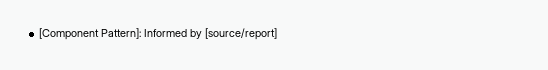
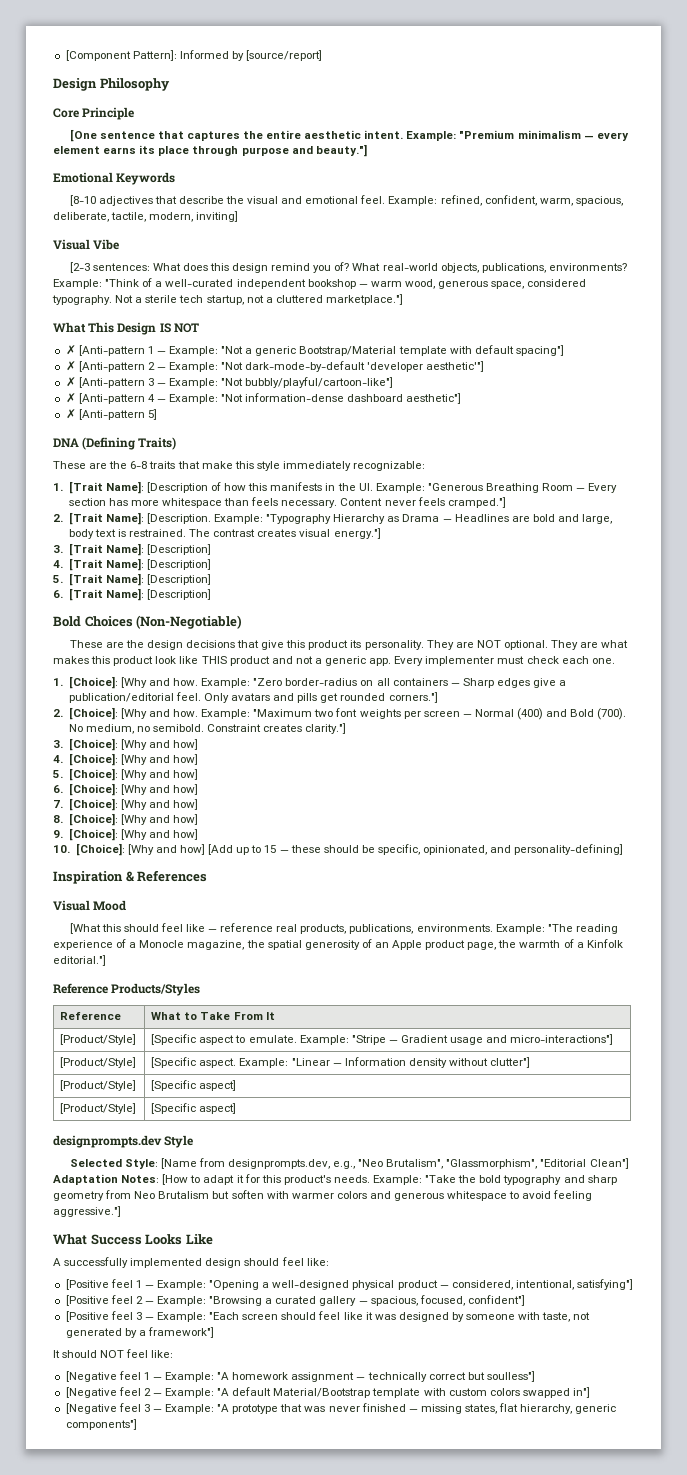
(278, 34) none -> [53,78,170,91] [53,107,135,120] [69,129,629,142] [53,144,367,157] [53,172,176,185] [69,195,623,206] [53,211,239,222] [53,239,120,250] [69,262,627,273] [53,278,587,289] [52,294,403,305] [53,322,199,335] [65,345,564,356] [65,361,485,372] [65,377,394,388] [65,393,462,404] [65,409,157,420] [53,437,177,450] [53,461,426,471] [53,481,618,494] [68,497,506,508] [53,512,613,525] [68,528,381,539] [53,543,211,556] [53,558,211,571] [53,573,211,586] [53,588,211,601] [53,615,243,629] [69,640,629,650] [53,656,615,666] [53,676,567,689] [68,692,438,703] [53,707,627,720] [68,723,347,734] [53,738,199,751] [53,753,199,766] [53,768,199,781] [53,783,199,796] [53,798,199,811] [53,813,199,826] [53,828,199,841] [53,843,624,856] [53,870,208,884] [53,900,127,911] [69,923,618,934] [53,939,623,950] [53,955,106,966] [53,983,201,996] [60,1012,122,1020] [151,1012,275,1020] [60,1034,137,1045] [151,1034,614,1045] [60,1057,137,1068] [151,1057,531,1068] [60,1080,137,1091] [151,1080,237,1091] [60,1103,137,1114] [151,1103,237,1114] [53,1135,194,1148] [69,1158,629,1169] [53,1174,617,1185] [53,1190,593,1201] [53,1206,121,1217] [53,1234,213,1245] [53,1257,329,1268] [65,1279,634,1290] [65,1295,525,1306] [65,1311,591,1322] [65,1327,214,1338] [53,1349,174,1358] [65,1371,535,1382] [65,1387,591,1398] [65,1403,617,1414] [65,1419,137,1430] // Design Philosophy // Core Principle // [One sentence that captures the entire aesthetic intent. Example: "Premium minimalism — every element earns its place through purpose and beauty."] // Emotional Keywords // [8-10 adjectives that describe the visual and emotional feel. Example: refined, confident, warm, spacious, deliberate, tactile, modern, inviting] // Visual Vibe // [2-3 sentences: What does this design remind you of? What real-world objects, publications, environments? Example: "Think of a well-curated independent bookshop — warm wood, generous space, considered typography. Not a sterile tech startup, not a cluttered marketplace."] // What This Design IS NOT // ✗ [Anti-pattern 1 — Example: "Not a generic Bootstrap/Material template with default spacing"] // ✗ [Anti-pattern 2 — Example: "Not dark-mode-by-default 'developer aesthetic'"] // ✗ [Anti-pattern 3 — Example: "Not bubbly/playful/cartoon-like"] // ✗ [Anti-pattern 4 — Example: "Not information-dense dashboard aesthetic"] // ✗ [Anti-pattern 5] // DNA (Defining Traits) // These are the 6-8 traits that make this style immediately recognizable: // 1. [Trait Name]: [Description of how this manifests in the UI. Example: "Generous Breathing Room — Every section has more whitespace than feels necessary. Content never feels cramped."] // 2. [Trait Name]: [Description. Example: "Typography Hierarchy as Drama — Headlines are bold and large, body text is restrained. The contrast creates visual energy."] // 3. [Trait Name]: [Description] // 4. [Trait Name]: [Description] // 5. [Trait Name]: [Description] // 6. [Trait Name]: [Description] // Bold Choices (Non-Negotiable) // These are the design decisions that give this product its personality. They are NOT optional. They are what makes this product look like THIS product and not a generic app. Every implementer must check each one. // 1. [Choice]: [Why and how. Example: "Zero border-radius on all containers — Sharp edges give a publication/editorial feel. Only avatars and pills get rounded corners."] // 2. [Choice]: [Why and how. Example: "Maximum two font weights per screen — Normal (400) and Bold (700). No medium, no semibold. Constraint creates clarity."] // 3. [Choice]: [Why and how] // 4. [Choice]: [Why and how] // 5. [Choice]: [Why and how] // 6. [Choice]: [Why and how] // 7. [Choice]: [Why and how] // 8. [Choice]: [Why and how] // 9. [Choice]: [Why and how] // 10. [Choice]: [Why and how] [Add up to 15 — these should be specific, opinionated, and personality-defining] // Inspiration & References // Visual Mood // [What this should feel like — reference real products, publications, environments. Example: "The reading experience of a Monocle magazine, the spatial generosity of an Apple product page, the warmth of a Kinfolk editorial."] // Reference Products/Styles // Reference | What to Take From It // [Product/Style] | [Specific aspect to emulate. Example: "Stripe — Gradient usage and micro-interactions"] // [Product/Style] | [Specific aspect. Example: "Linear — Information density without clutter"] // [Product/Style] | [Specific aspect] // [Product/Style] | [Specific aspect] // designprompts.dev Style // Selected Style: [Name from designprompts.dev, e.g., "Neo Brutalism", "Glassmorphism", "Editorial Clean"] Adaptation Notes: [How to adapt it for this product's needs. Example: "Take the bold typography and sharp geometry from Neo Brutalism but soften with warmer colors and generous whitespace to avoid feeling aggressive."] // What Success Looks Like // A successfully implemented design should feel like: // [Positive feel 1 — Example: "Opening a well-designed physical product — considered, intentional, satisfying"] // [Positive feel 2 — Example: "Browsing a curated gallery — spacious, focused, confident"] // [Positive feel 3 — Example: "Each screen should feel like it was designed by someone with taste, not generated by a framework"] // It should NOT feel like: // [Negative feel 1 — Example: "A homework assignment — technically correct but soulless"] // [Negative feel 2 — Example: "A default Material/Bootstrap template with custom colors swapped in"] // [Negative feel 3 — Example: "A prototype that was never finished — missing states, flat hierarchy, generic components"]

